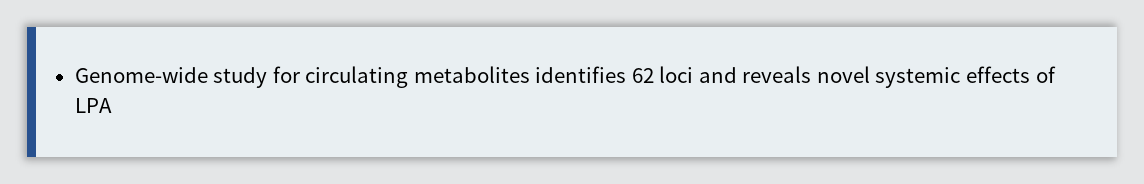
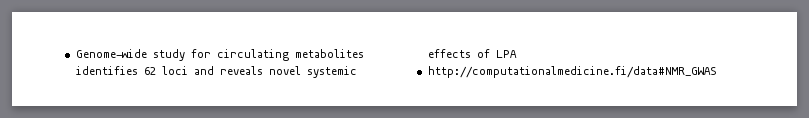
(112, 105) none -> [427,66,717,78] // http://computationalmedicine.fi/data#NMR_GWAS

